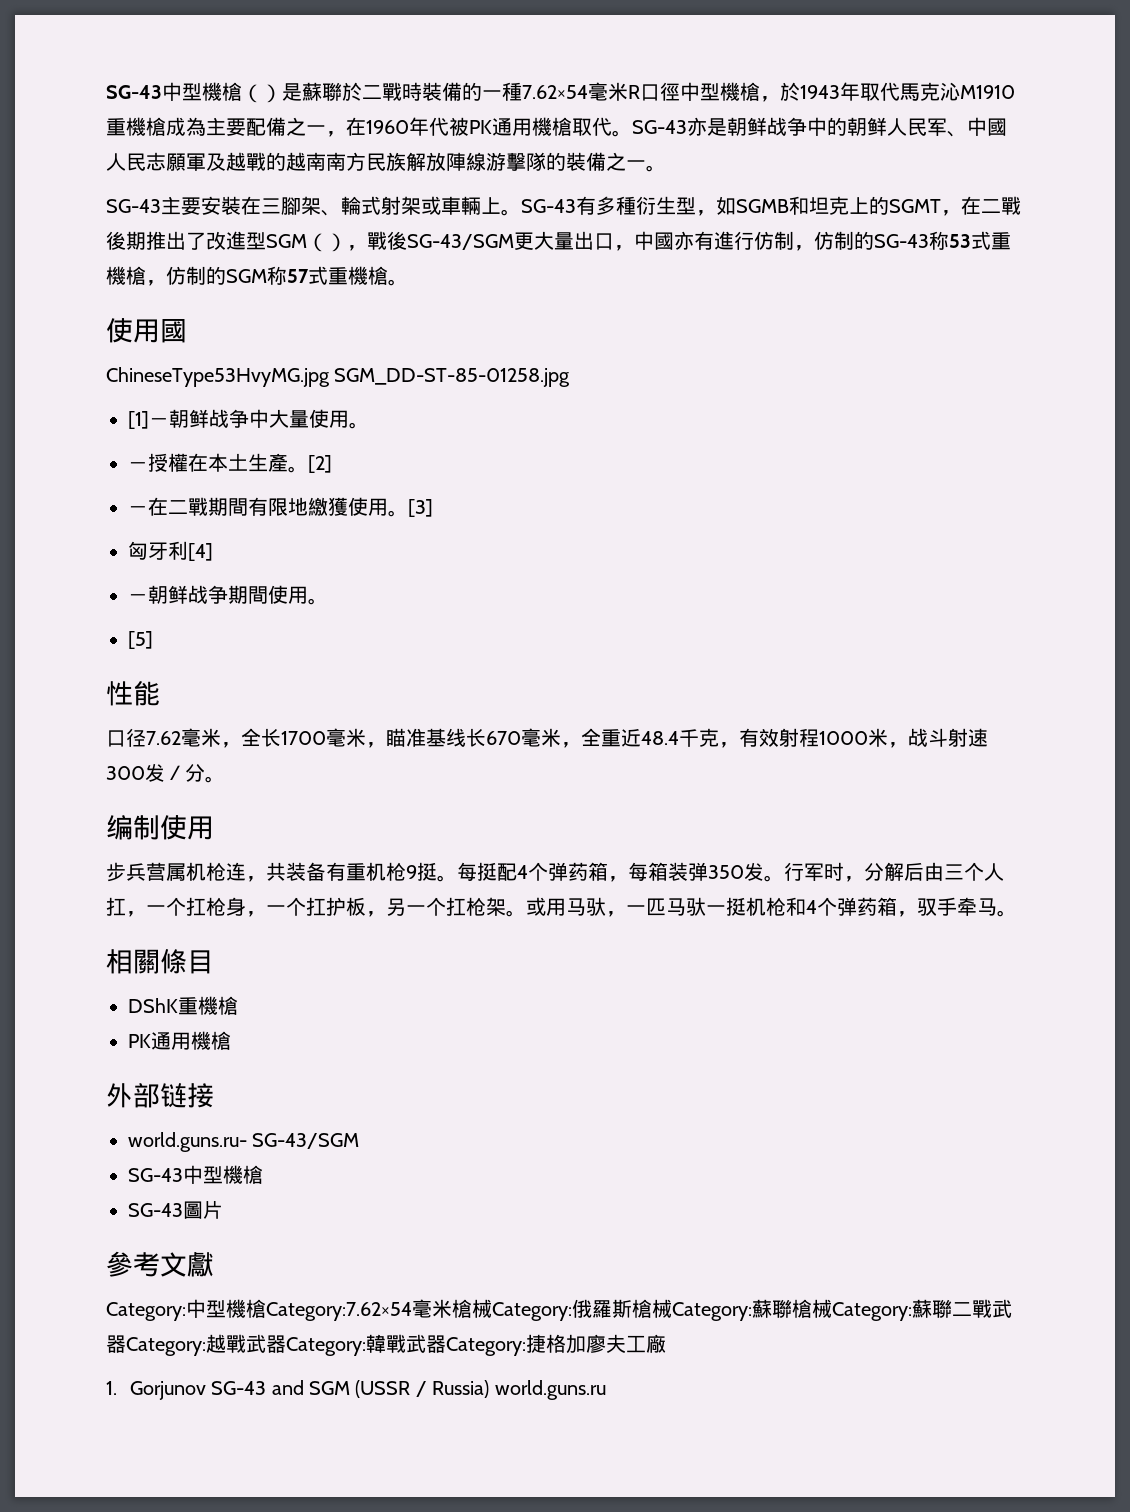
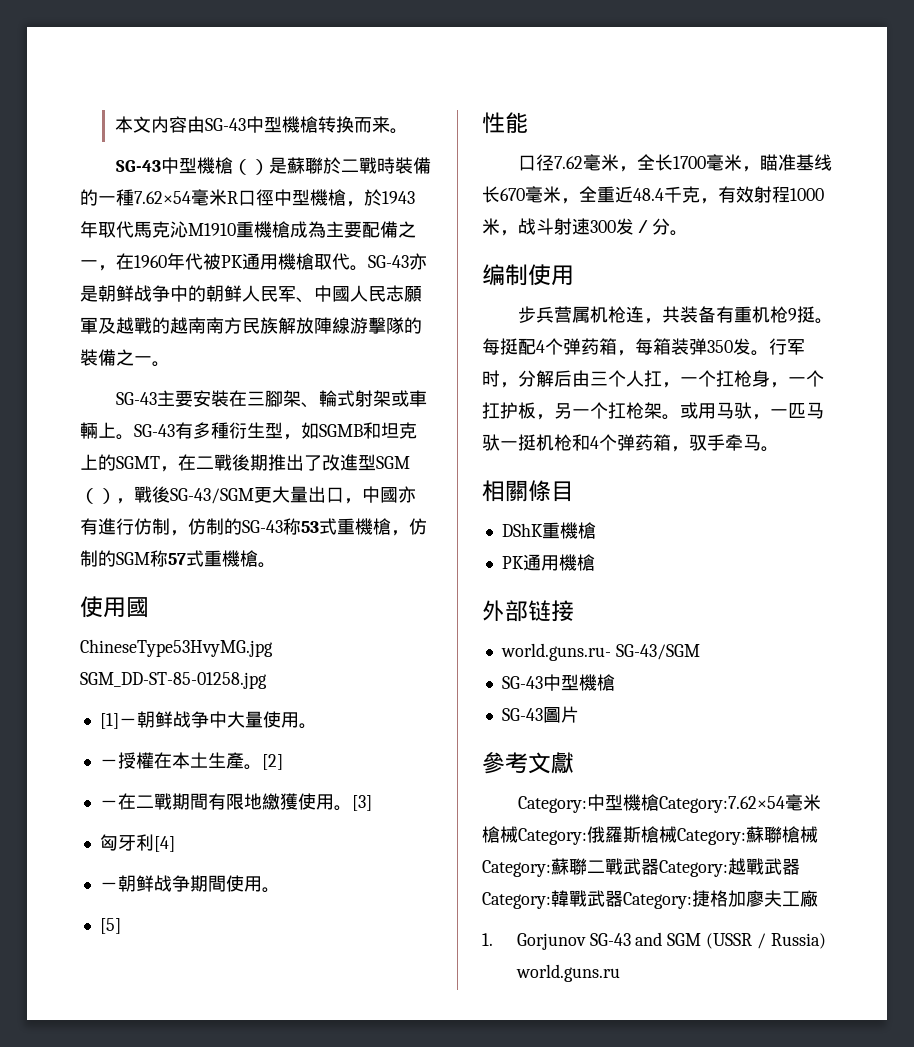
(106, 92) none -> [114,116,408,134] 本文内容由SG-43中型機槍转换而来。 //

